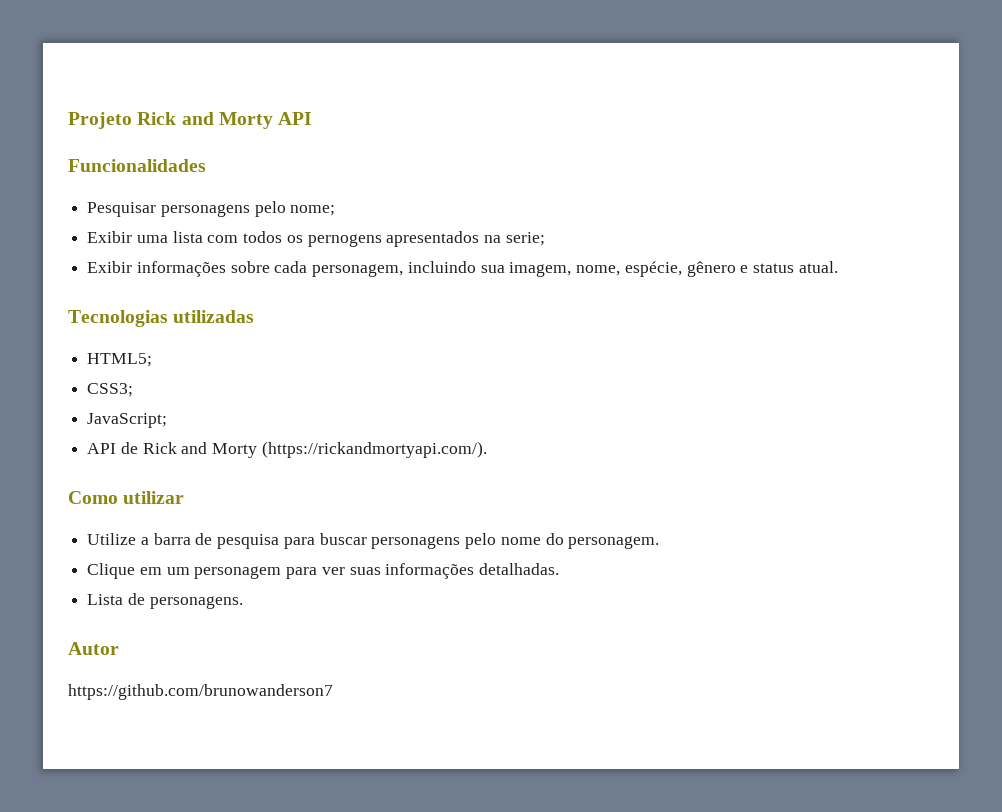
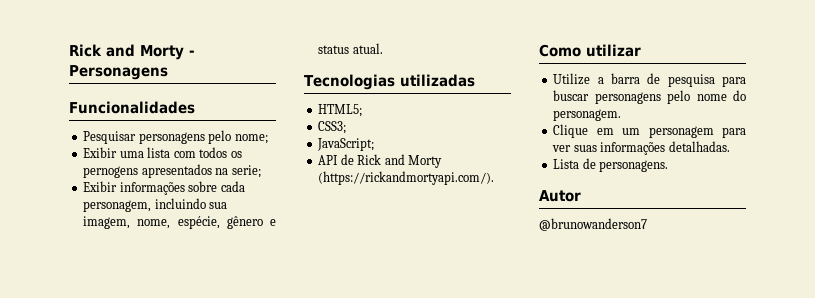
[68,112,313,129] Projeto Rick and Morty API -> [69,44,195,60] [69,65,168,80] Rick and Morty - Personagens
[68,684,333,700] https://github.com/brunowanderson7 -> [539,218,647,231] @brunowanderson7

